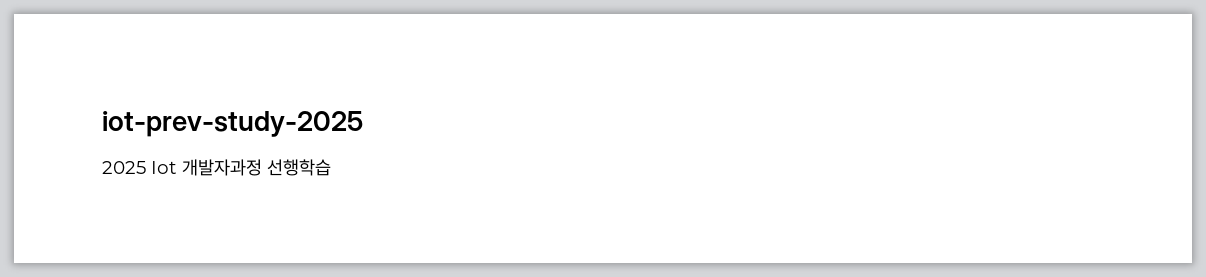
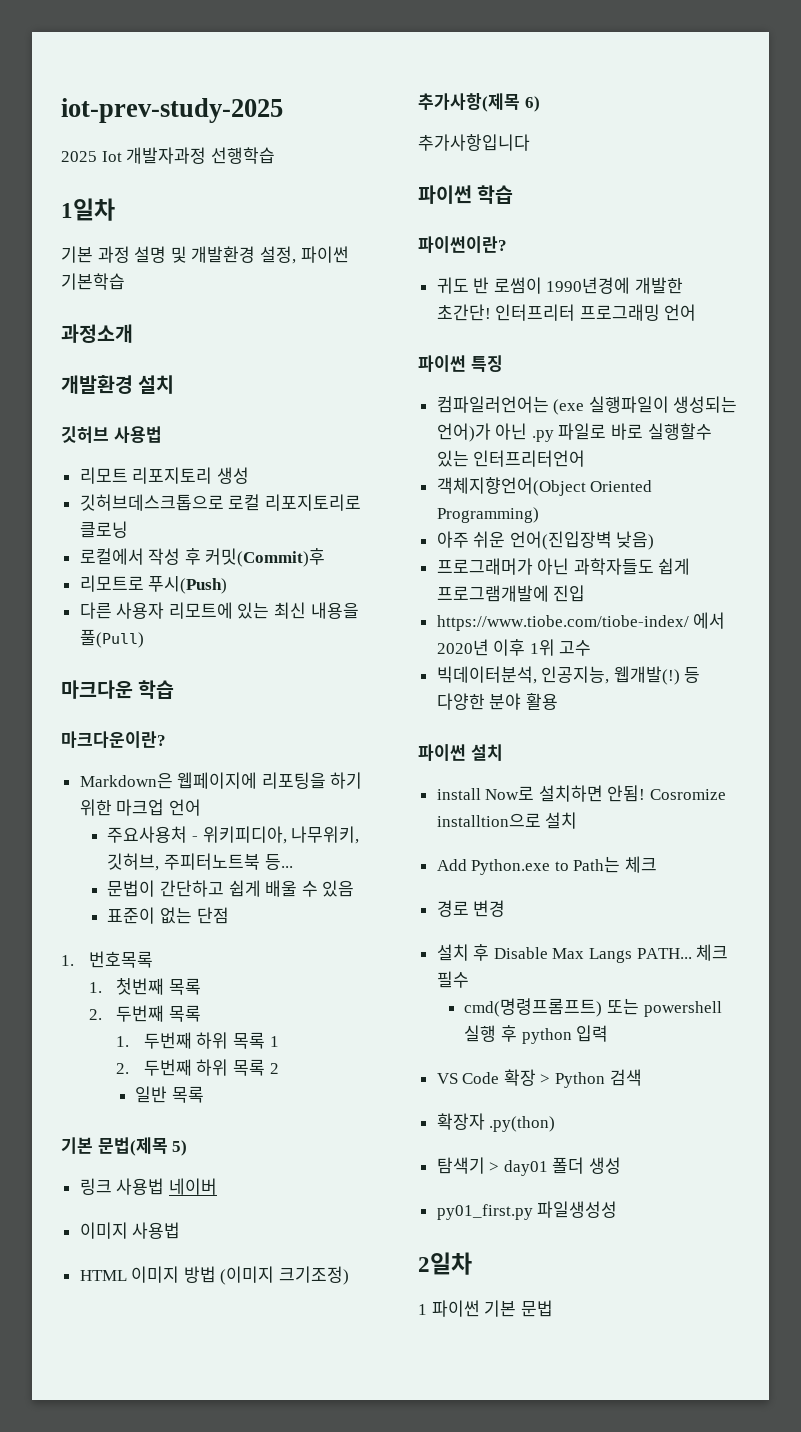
(331, 167) none -> [61,198,115,221] [61,246,349,264] [61,273,125,290] [61,324,133,343] [61,375,175,394] [61,426,162,443] [79,467,249,484] [79,494,361,511] [79,521,128,538] [79,548,326,567] [79,575,228,594] [79,602,359,619] [79,629,144,648] [61,680,175,699] [61,731,166,748] [79,772,363,789] [79,799,201,816] [107,826,360,844] [107,853,293,871] [107,880,355,897] [107,907,229,924] [61,951,153,968] [88,978,201,995] [88,1005,201,1022] [116,1032,279,1049] [116,1059,279,1076] [134,1086,204,1103] [61,1137,188,1156] [79,1178,217,1195] [79,1222,181,1239] [79,1266,350,1285] [418,93,540,112] [418,134,530,151] [418,185,514,204] [418,236,507,253] [436,277,684,294] [436,304,697,321] [418,355,503,372] [436,396,738,415] [436,423,712,442] [436,450,586,467] [436,477,653,496] [436,507,539,523] [436,531,655,550] [436,558,691,575] [436,585,586,602] [436,612,726,631] [436,639,592,656] [436,666,701,685] [436,693,558,710] [418,744,503,761] [436,785,727,802] [436,812,578,829] [436,856,658,875] [436,900,506,917] [436,944,729,963] [436,971,469,988] [464,998,722,1017] [464,1025,609,1044] [436,1069,642,1088] [436,1113,556,1132] [436,1157,622,1176] [436,1201,618,1220] [418,1252,472,1275] [418,1300,553,1317] // 1일차 // 기본 과정 설명 및 개발환경 설정, 파이썬 기본학습 // 과정소개 // 개발환경 설치 // 깃허브 사용법 // 리모트 리포지토리 생성 // 깃허브데스크톱으로 로컬 리포지토리로 클로닝 // 로컬에서 작성 후 커밋(Commit)후 // 리모트로 푸시(Push) // 다른 사용자 리모트에 있는 최신 내용을 풀(Pull) // 마크다운 학습 // 마크다운이란? // Markdown은 웹페이지에 리포팅을 하기 위한 마크업 언어 // 주요사용처 - 위키피디아, 나무위키, 깃허브, 주피터노트북 등... // 문법이 간단하고 쉽게 배울 수 있음 // 표준이 없는 단점 // 1. 번호목록 // 1. 첫번째 목록 // 2. 두번째 목록 // 1. 두번째 하위 목록 1 // 2. 두번째 하위 목록 2 // 일반 목록 // 기본 문법(제목 5) // 링크 사용법 네이버 // 이미지 사용법 // HTML 이미지 방법 (이미지 크기조정) // 추가사항(제목 6) // 추가사항입니다 // 파이썬 학습 // 파이썬이란? // 귀도 반 로썸이 1990년경에 개발한 초간단! 인터프리터 프로그래밍 언어 // 파이썬 특징 // 컴파일러언어는 (exe 실행파일이 생성되는 언어)가 아닌 .py 파일로 바로 실행할수 있는 인터프리터언어 // 객체지향언어(Object Oriented Programming) // 아주 쉬운 언어(진입장벽 낮음) // 프로그래머가 아닌 과학자들도 쉽게 프로그램개발에 진입 // https://www.tiobe.com/tiobe-index/ 에서 2020년 이후 1위 고수 // 빅데이터분석, 인공지능, 웹개발(!) 등 다양한 분야 활용 // 파이썬 설치 // install Now로 설치하면 안됨! Cosromize installtion으로 설치 // Add Python.exe to Path는 체크 // 경로 변경 // 설치 후 Disable Max Langs PATH... 체크 필수 // cmd(명령프롬프트) 또는 powershell 실행 후 python 입력 // VS Code 확장 > Python 검색 // 확장자 .py(thon) // 탐색기 > day01 폴더 생성 // py01_first.py 파일생성성 // 2일차 // 1 파이썬 기본 문법

